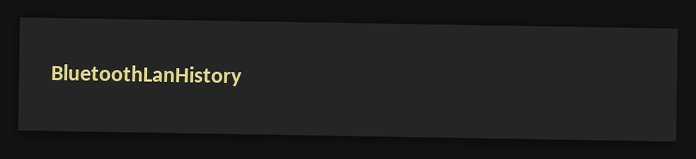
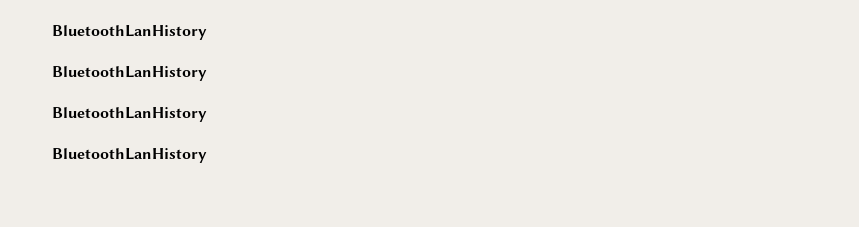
[50,63,243,87] BluetoothLanHistory -> [52,25,207,40] [52,66,207,81] [52,107,207,122] [52,148,207,163] BluetoothLanHistory // BluetoothLanHistory // BluetoothLanHistory // BluetoothLanHistory

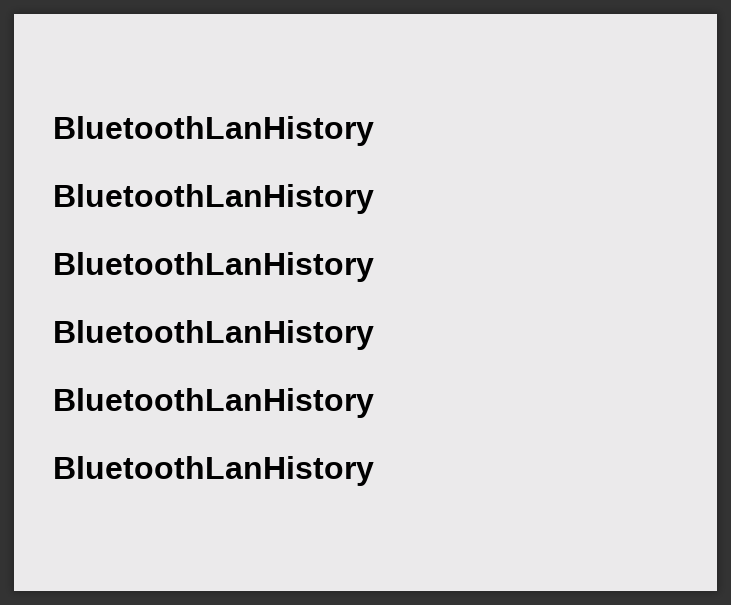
[52,25,207,40] [52,66,207,81] [52,107,207,122] [52,148,207,163] BluetoothLanHistory // BluetoothLanHistory // BluetoothLanHistory // BluetoothLanHistory -> [53,116,374,146] [53,184,374,214] [53,252,374,282] [53,320,374,350] [53,388,374,418] [53,456,374,486] BluetoothLanHistory // BluetoothLanHistory // BluetoothLanHistory // BluetoothLanHistory // BluetoothLanHistory // BluetoothLanHistory

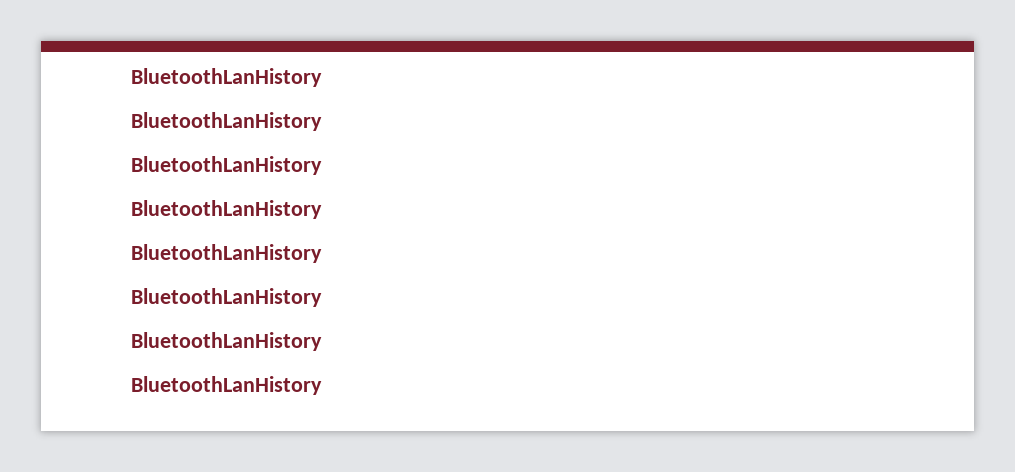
[53,116,374,146] [53,184,374,214] [53,252,374,282] [53,320,374,350] [53,388,374,418] [53,456,374,486] BluetoothLanHistory // BluetoothLanHistory // BluetoothLanHistory // BluetoothLanHistory // BluetoothLanHistory // BluetoothLanHistory -> [131,68,322,87] [131,112,322,131] [131,156,322,175] [131,200,322,219] [131,244,322,263] [131,288,322,307] [131,332,322,351] [131,376,322,395] BluetoothLanHistory // BluetoothLanHistory // BluetoothLanHistory // BluetoothLanHistory // BluetoothLanHistory // BluetoothLanHistory // BluetoothLanHistory // BluetoothLanHistory

